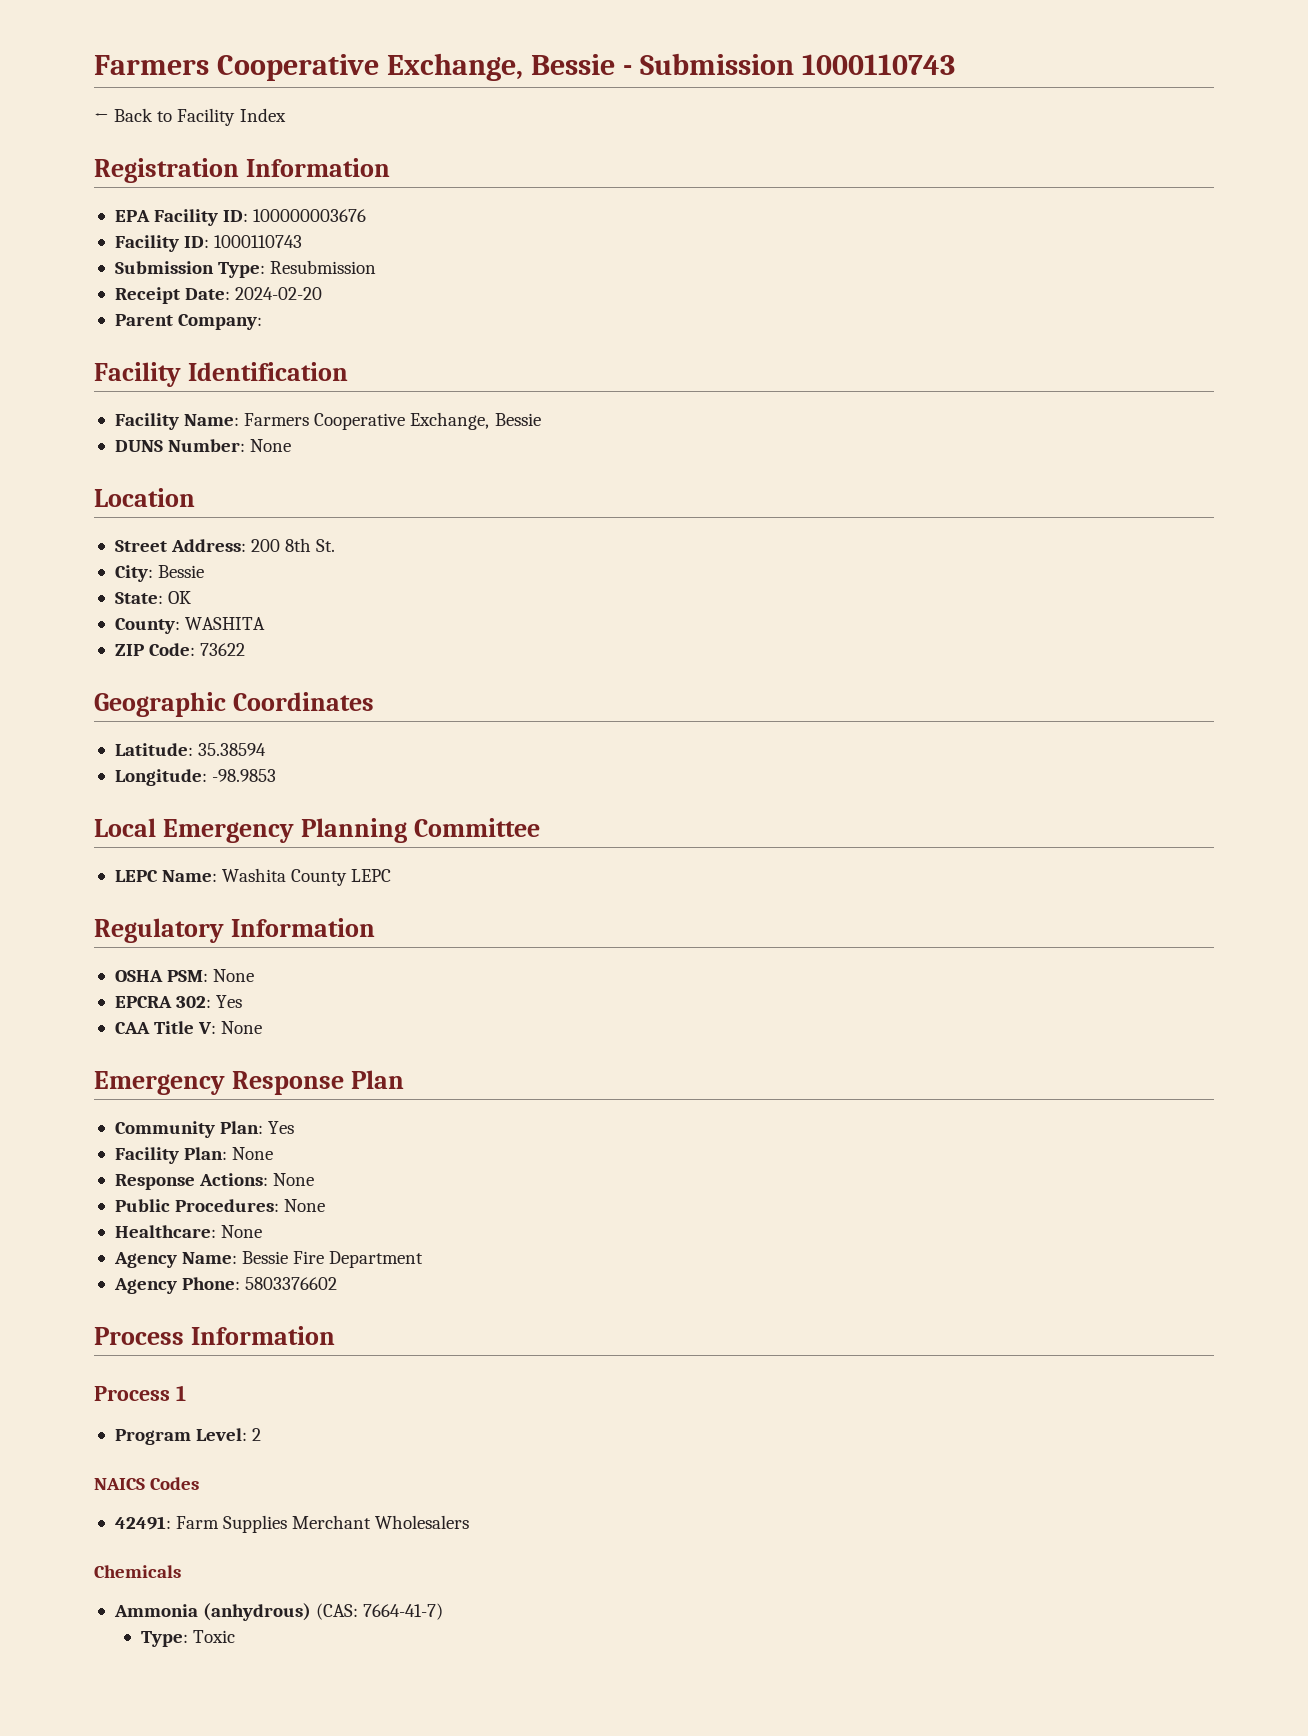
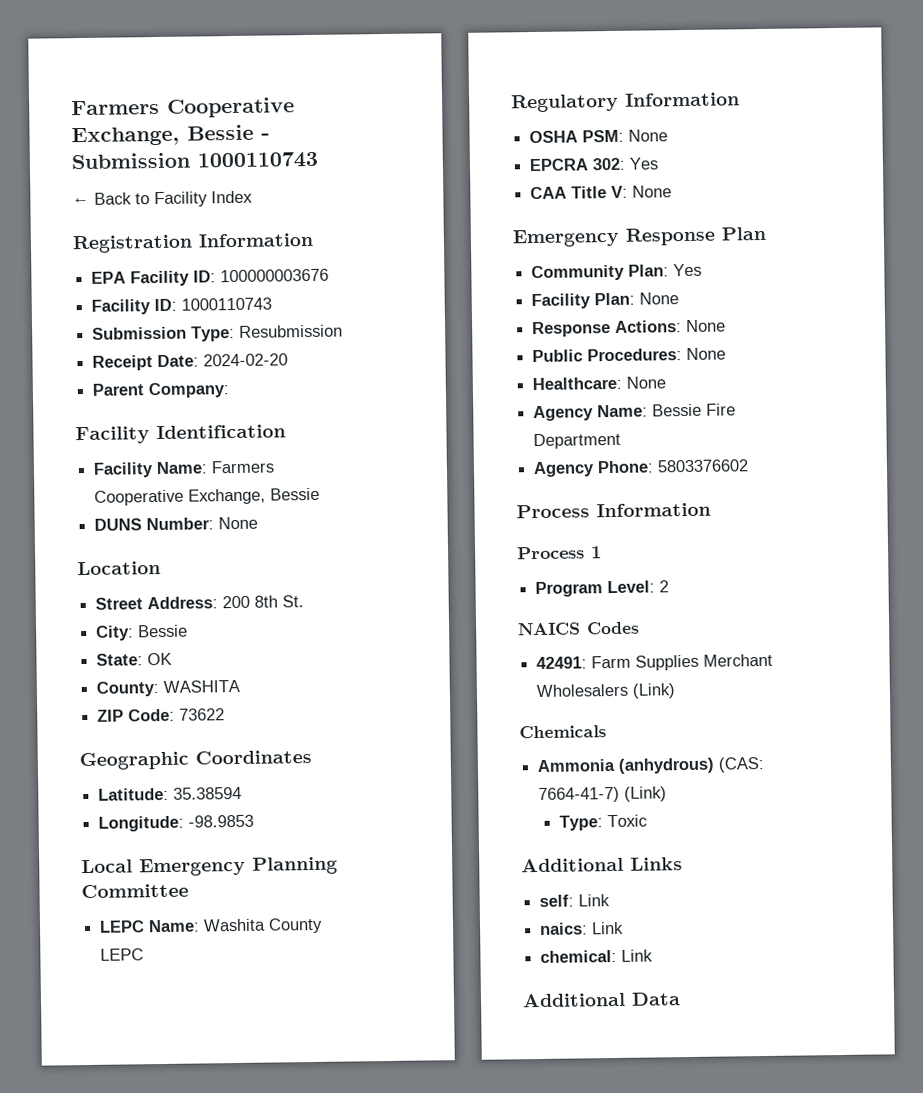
(470, 1522) none -> [632,683,677,699] (Link)
(444, 1611) none -> [624,786,668,802] (Link)
(235, 1636) none -> [521,857,683,873] [539,894,611,907] [540,921,625,935] [540,949,654,963] [522,992,681,1008] // Additional Links // self: Link // naics: Link // chemical: Link // Additional Data

